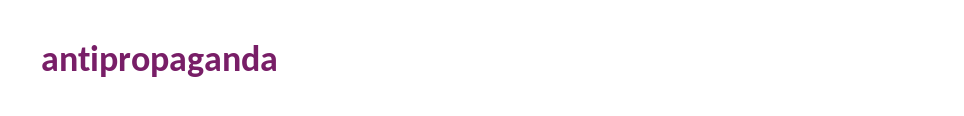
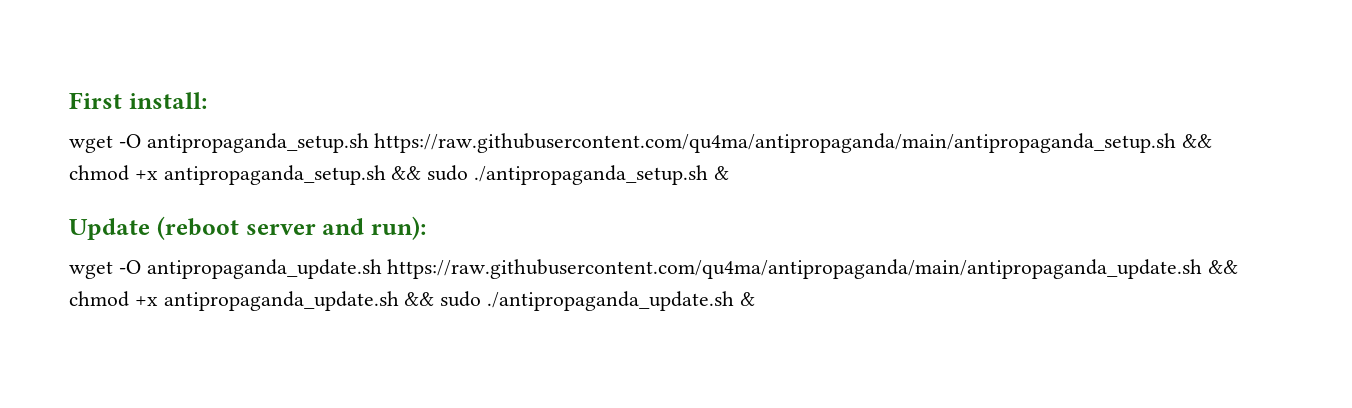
[41,45,278,77] antipropaganda -> [69,92,207,109] [69,133,1213,153] [69,165,729,185] [69,216,426,240] [69,259,1239,279] [69,291,755,311] First install: // wget -O antipropaganda_setup.sh https://raw.githubusercontent.com/qu4ma/antipropaganda/main/antipropaganda_setup.sh && chmod +x antipropaganda_setup.sh && sudo ./antipropaganda_setup.sh & // Update (reboot server and run): // wget -O antipropaganda_update.sh https://raw.githubusercontent.com/qu4ma/antipropaganda/main/antipropaganda_update.sh && chmod +x antipropaganda_update.sh && sudo ./antipropaganda_update.sh &

